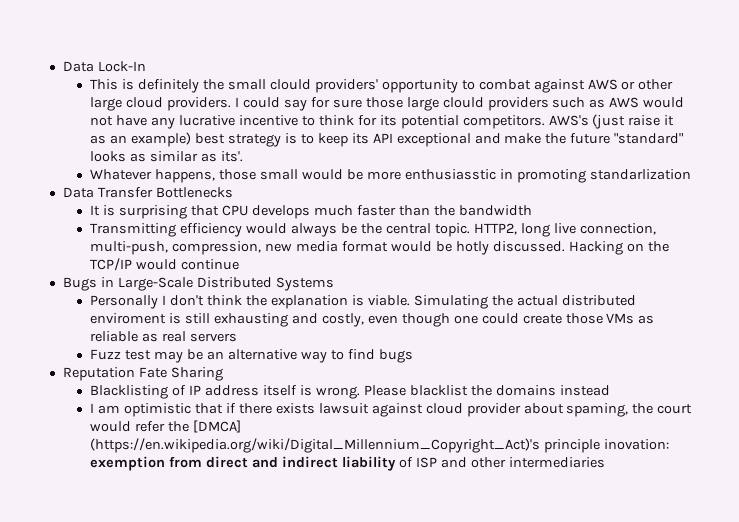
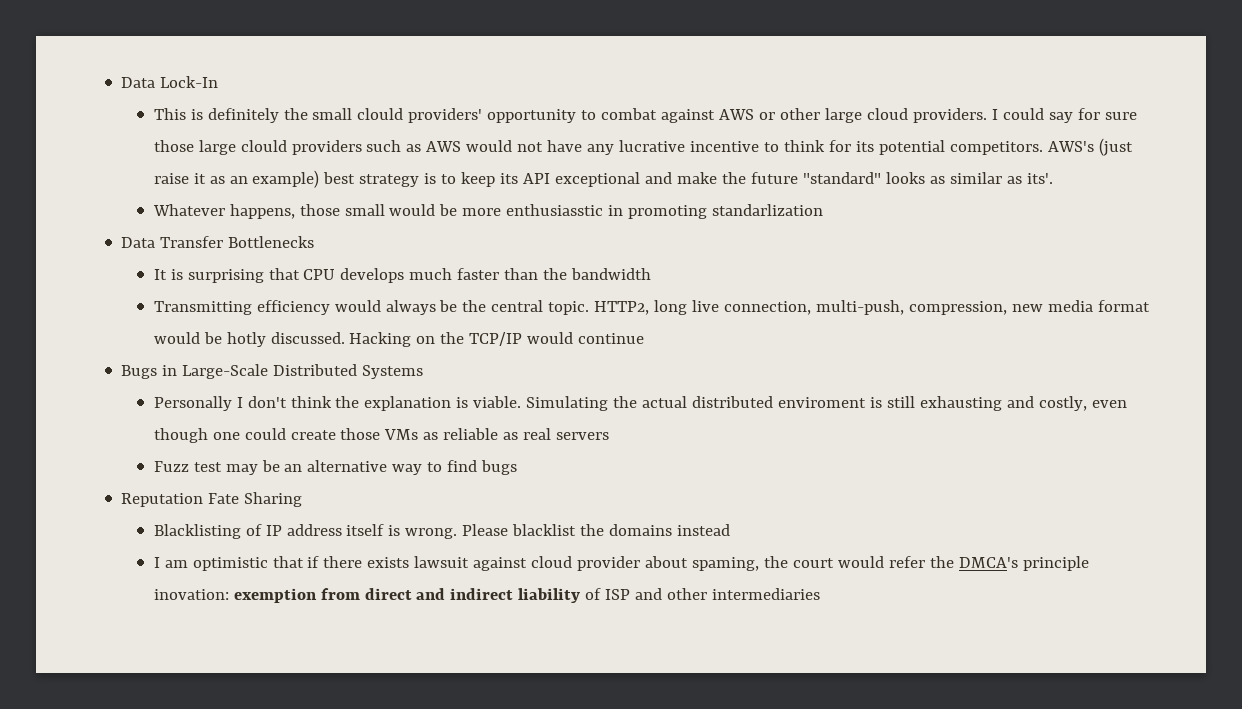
[193,420,242,433] [90,438,541,453] [DMCA] (https://en.wikipedia.org/wiki/Digital_Millennium_Copyright_Act)'s -> [959,557,1019,568] DMCA's

